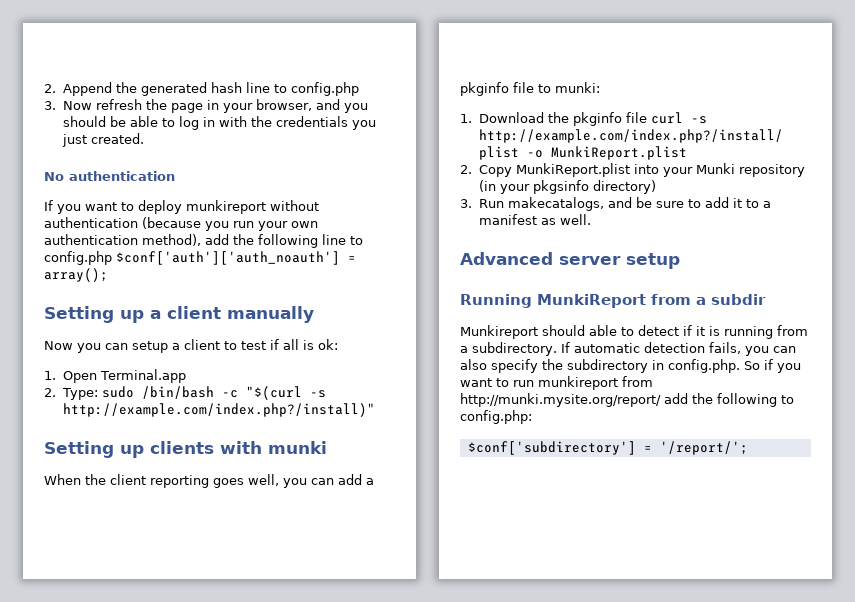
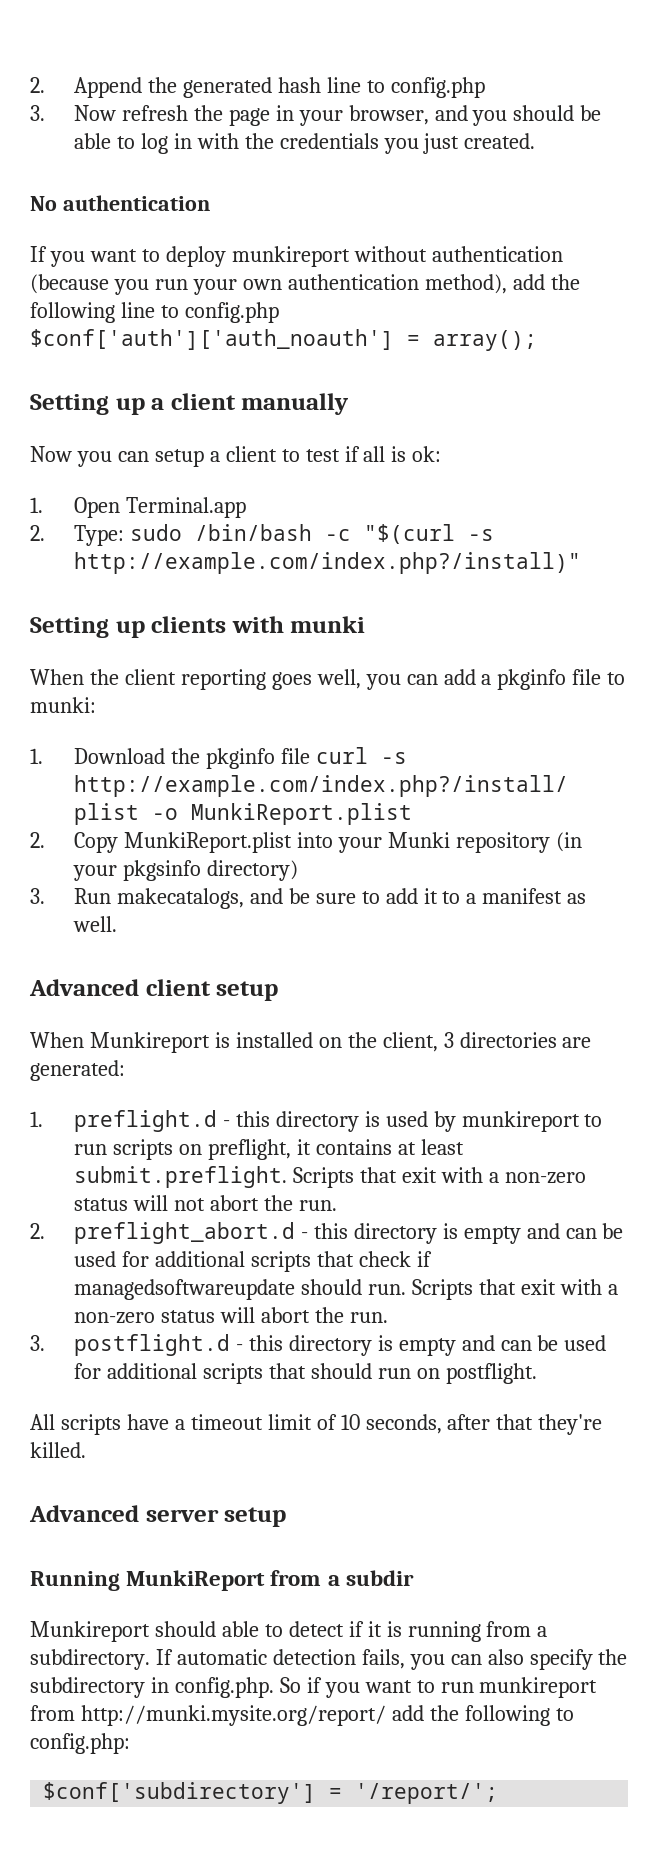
(591, 219) none -> [29,979,279,1001] [30,1032,592,1053] [30,1060,125,1081] [30,1110,603,1132] [73,1139,464,1160] [73,1166,586,1188] [73,1195,337,1211] [30,1222,624,1244] [73,1251,432,1272] [73,1279,618,1300] [73,1307,388,1324] [30,1334,607,1356] [73,1363,537,1384] [30,1414,603,1435] [30,1442,86,1458] // Advanced client setup // When Munkireport is installed on the client, 3 directories are generated: // 1. preflight.d - this directory is used by munkireport to run scripts on preflight, it contains at least submit.preflight. Scripts that exit with a non-zero status will not abort the run. // 2. preflight_abort.d - this directory is empty and can be used for additional scripts that check if managedsoftwareupdate should run. Scripts that exit with a non-zero status will abort the run. // 3. postflight.d - this directory is empty and can be used for additional scripts that should run on postflight. // All scripts have a timeout limit of 10 seconds, after that they're killed.

